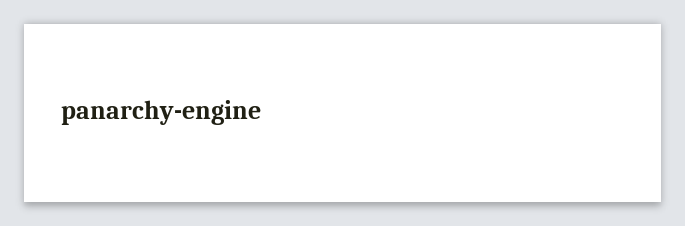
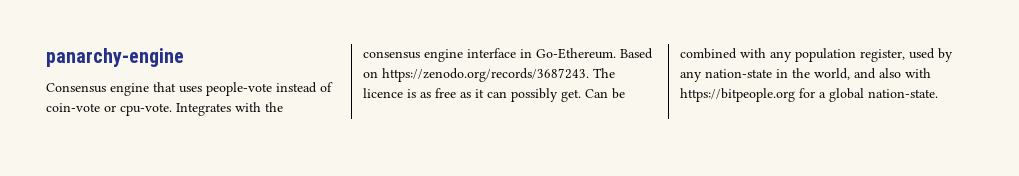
(261, 112) none -> [46,82,333,96] [46,102,283,116] [363,48,653,62] [363,68,615,82] [363,88,625,102] [680,48,953,62] [680,68,931,82] [680,88,938,102] // Consensus engine that uses people-vote instead of coin-vote or cpu-vote. Integrates with the consensus engine interface in Go-Ethereum. Based on https://zenodo.org/records/3687243. The licence is as free as it can possibly get. Can be combined with any population register, used by any nation-state in the world, and also with https://bitpeople.org for a global nation-state.

